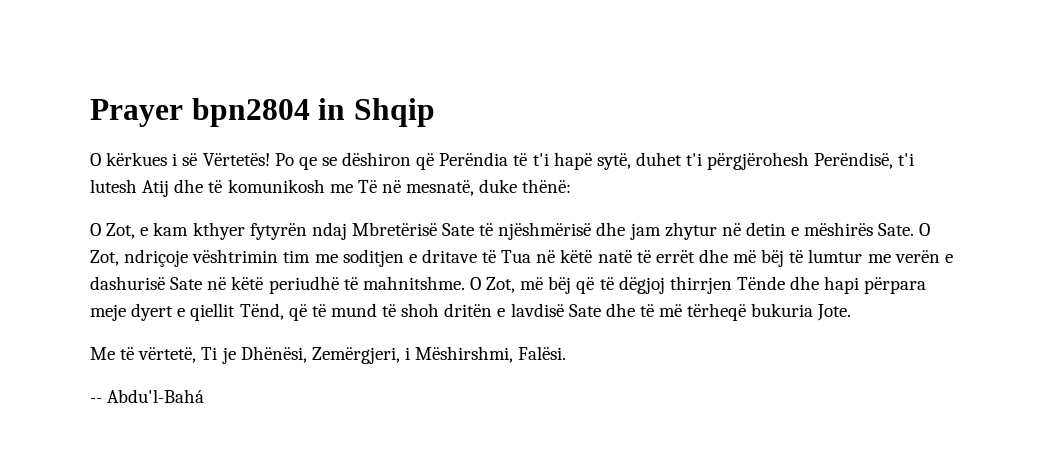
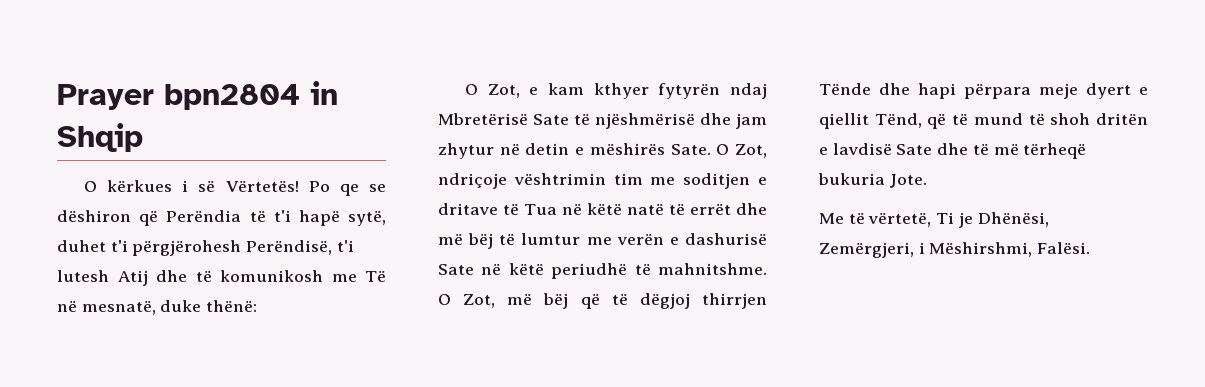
[90,389,205,403] // -- Abdu'l-Bahá -> (1091, 248) none

